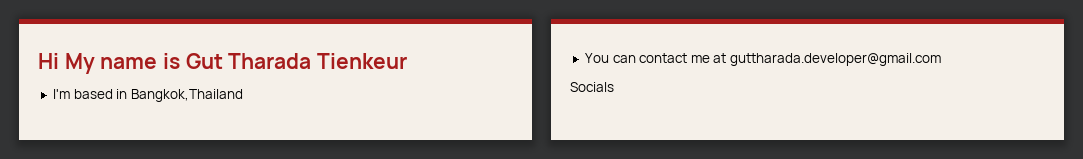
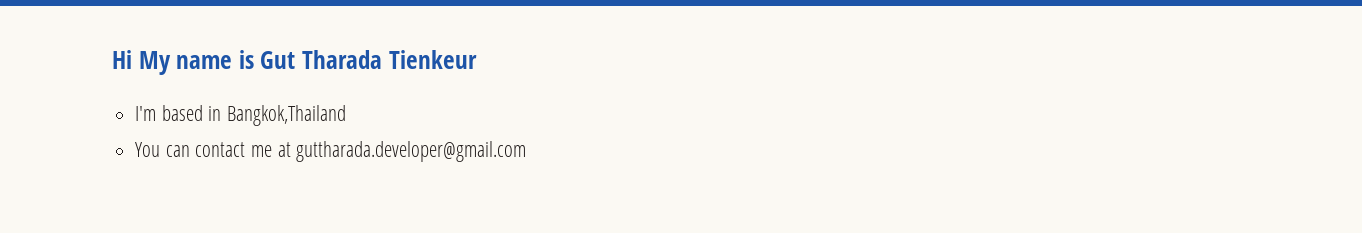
[570,82,614,92] // Socials -> (527, 151) none

